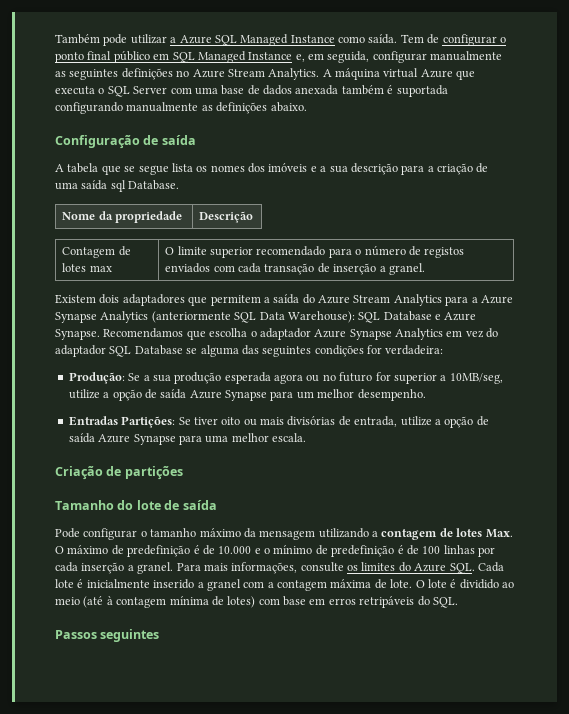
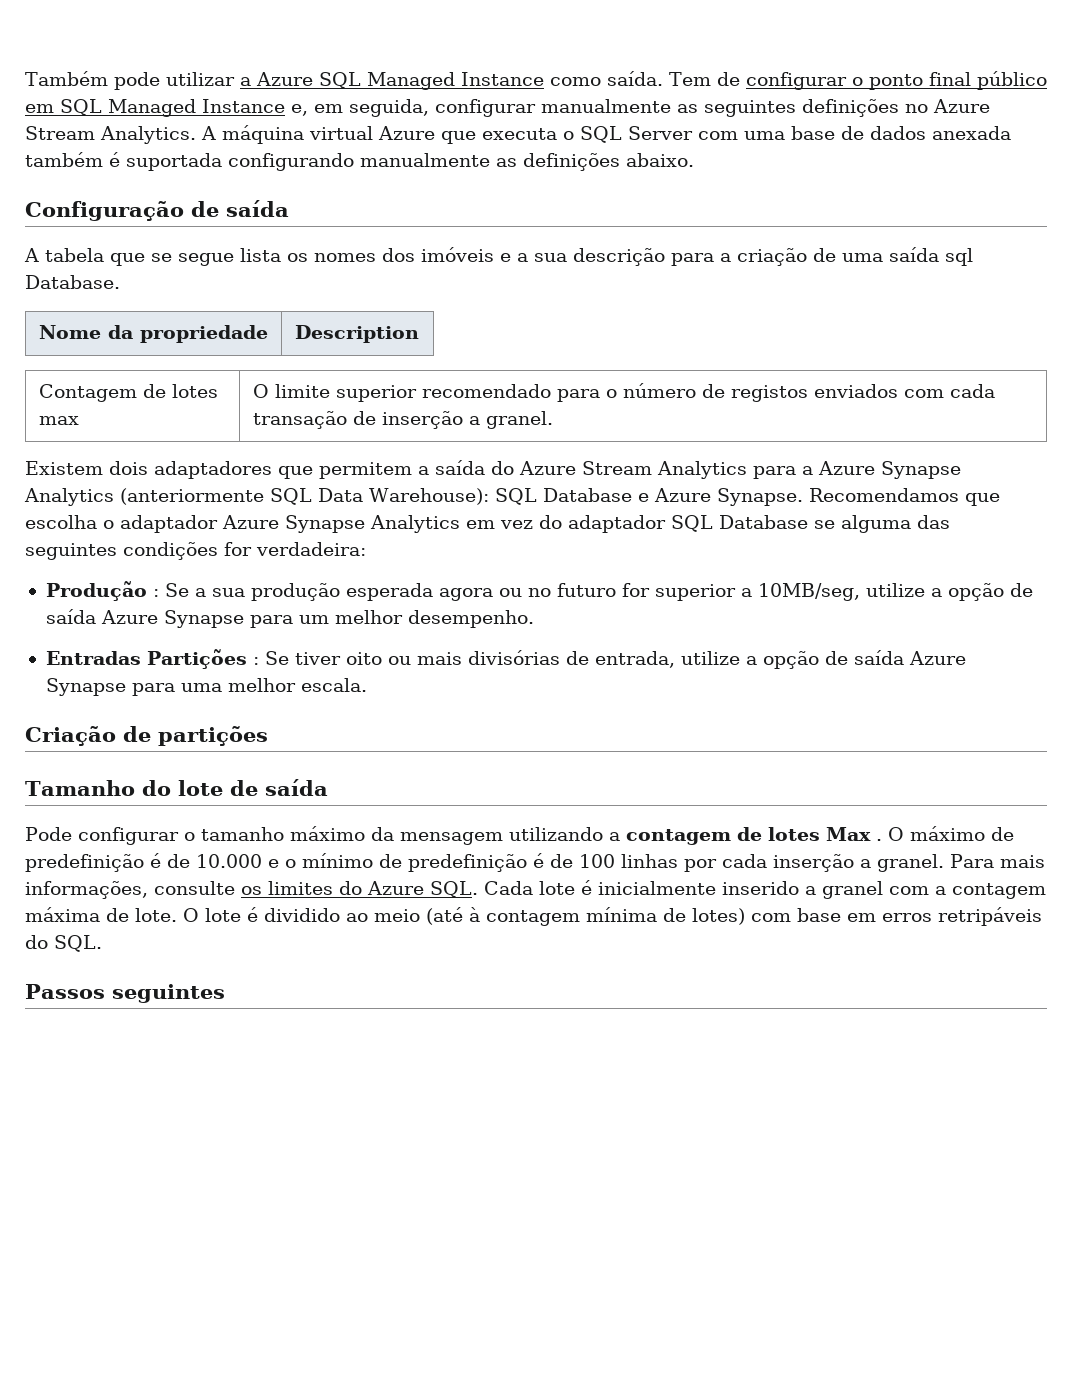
[199,211,254,223] Descrição -> [294,325,419,343] Description
[68,372,125,384] Produção: -> [45,581,159,601] Produção :
[121,416,176,428] Partições: -> [146,649,259,669] Partições :
[485,529,513,538] Max. -> [825,827,882,841] Max .

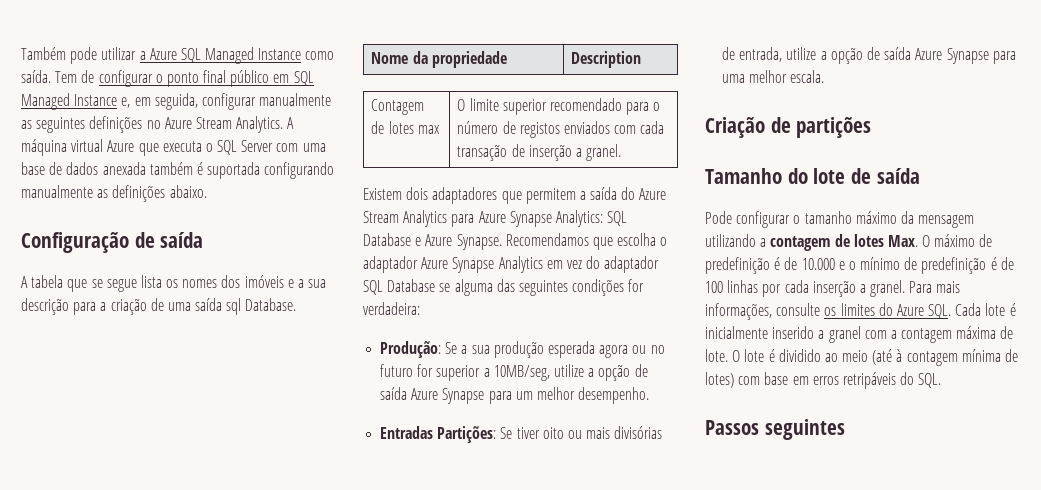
[802,461,961,479] [24,488,489,506] a Azure Synapse Analytics (anteriormente SQL Data Warehouse): -> [478,210,603,227] Azure Synapse Analytics:
[45,581,159,601] Produção : -> [380,341,442,358] Produção:
[146,649,259,669] Partições : -> [437,426,497,443] Partições:
[825,827,882,841] Max . -> [887,235,918,247] Max.

